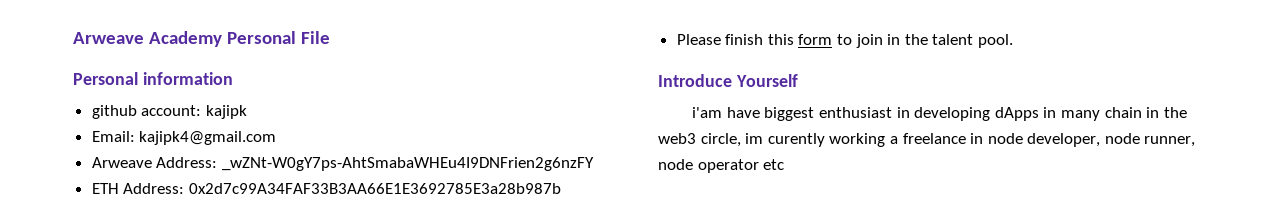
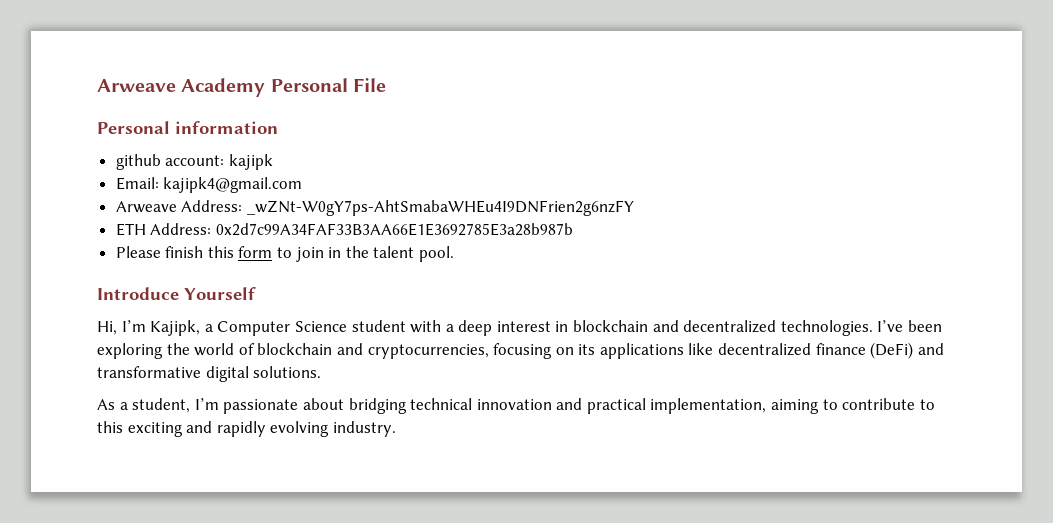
[692,107,1187,121] [658,133,1196,147] [658,159,785,173] i'am have biggest enthusiast in developing dApps in many chain in the web3 circle, im curently working a freelance in node developer, node runner, node operator etc -> [97,320,943,336] [97,342,944,359] [97,366,322,382] [97,398,935,414] [97,421,396,437] Hi, I’m Kajipk, a Computer Science student with a deep interest in blockchain and decentralized technologies. I’ve been exploring the world of blockchain and cryptocurrencies, focusing on its applications like decentralized finance (DeFi) and transformative digital solutions. // As a student, I’m passionate about bridging technical innovation and practical implementation, aiming to contribute to this exciting and rapidly evolving industry.

